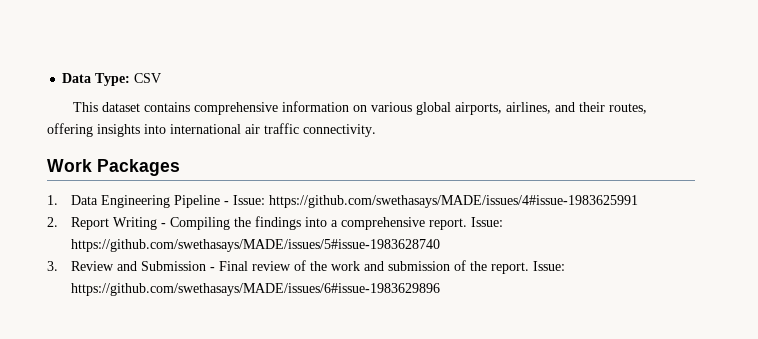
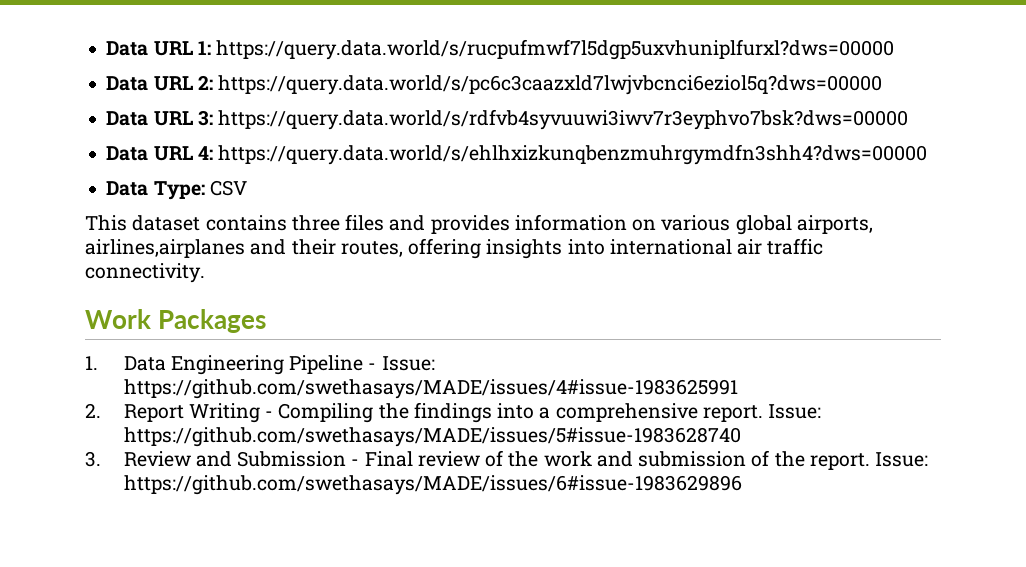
[62,73,92,83] Data -> [106,39,895,60] [106,75,883,95] [106,109,909,130] [106,144,928,165] [106,181,149,196] Data URL 1: https://query.data.world/s/rucpufmwf7l5dgp5uxvhuniplfurxl?dws=00000 // Data URL 2: https://query.data.world/s/pc6c3caazxld7lwjvbcnci6eziol5q?dws=00000 // Data URL 3: https://query.data.world/s/rdfvb4syvuuwi3iwv7r3eyphvo7bsk?dws=00000 // Data URL 4: https://query.data.world/s/ehlhxizkunqbenzmuhrgymdfn3shh4?dws=00000 // Data
[193,102,278,115] comprehensive -> [291,214,510,234] three files and provides
[505,102,551,114] airlines, -> [85,239,245,258] airlines,airplanes

